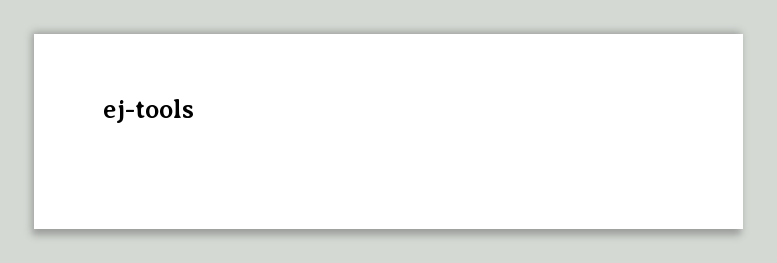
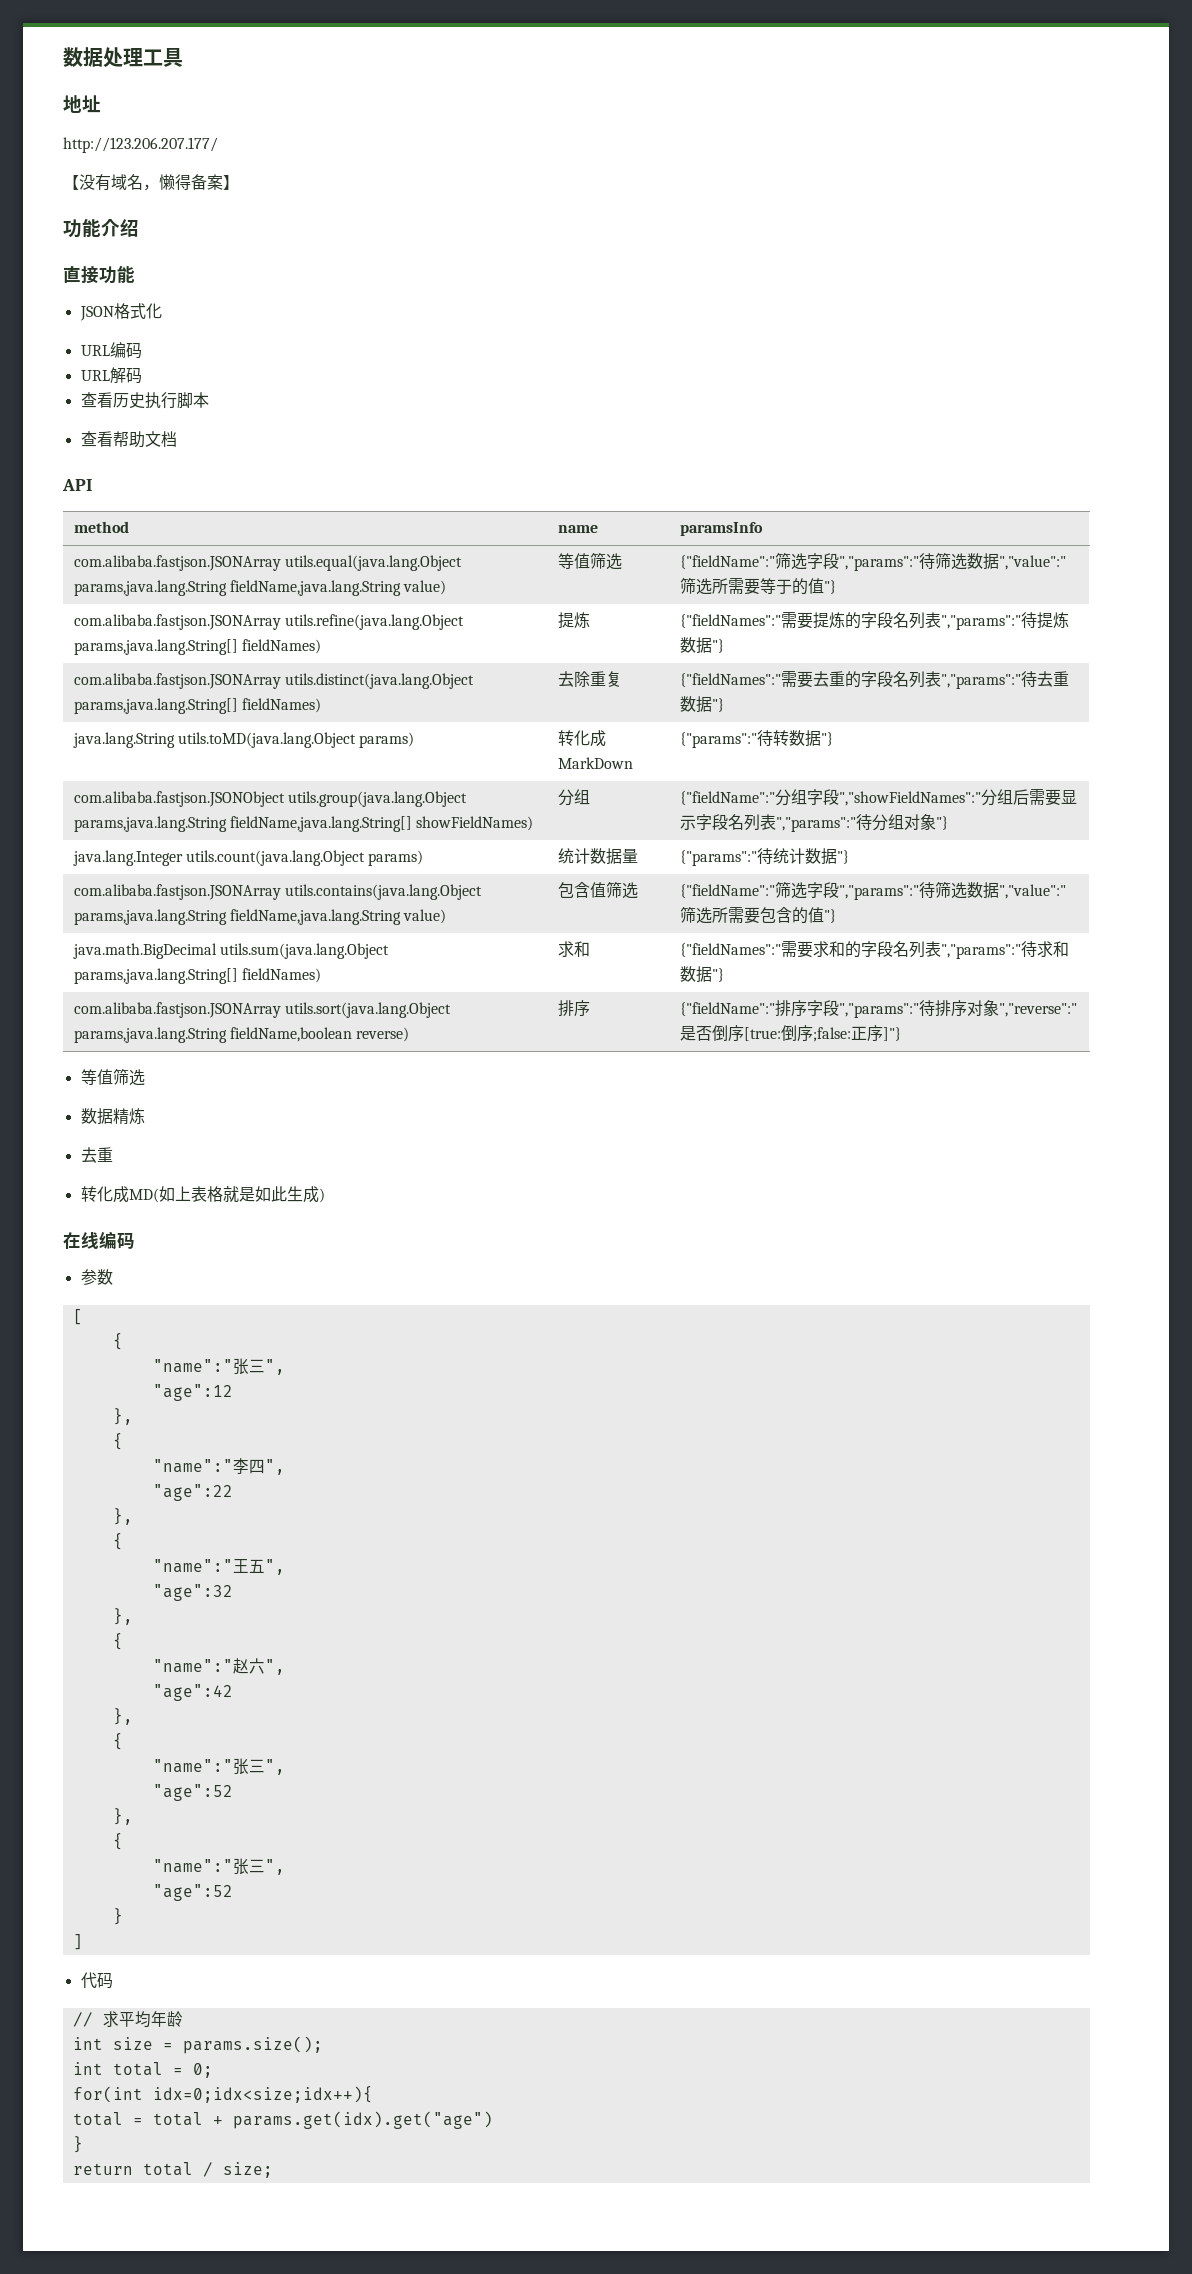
[103,99,194,123] ej-tools -> [63,47,183,68] [63,95,101,113] [63,137,218,153] [63,174,239,191] [63,219,139,238] [63,265,135,284] [79,303,162,321] [80,342,142,359] [80,367,142,384] [80,392,209,409] [80,431,177,448] [62,479,92,491] [73,521,129,533] [557,525,598,533] [679,522,763,536] [73,555,462,571] [73,580,447,596] [557,552,622,570] [679,552,1066,571] [679,577,836,595] [73,614,464,630] [73,639,321,655] [557,612,590,629] [679,612,1069,630] [679,637,724,654] [73,673,474,689] [73,698,321,714] [557,671,622,687] [679,671,1069,689] [679,696,724,713] [72,732,415,748] [557,730,606,747] [557,757,633,769] [679,730,833,748] [73,791,467,807] [73,816,534,832] [557,789,590,806] [679,789,1077,806] [679,814,948,832] [72,850,424,866] [557,848,638,865] [679,848,849,866] [73,884,482,900] [73,909,447,925] [557,881,638,899] [679,881,1066,900] [679,906,836,924] [72,943,389,959] [73,968,321,984] [557,941,590,957] [679,941,1069,959] [679,966,724,983] [73,1002,451,1018] [73,1027,410,1043] [557,1000,590,1017] [679,1000,1077,1018] [679,1025,901,1042] [80,1068,145,1086] [80,1108,145,1125] [80,1147,113,1163] [80,1186,325,1203] [63,1231,135,1249] [80,1269,113,1285] [72,1309,83,1325] [112,1333,123,1350] [152,1358,285,1375] [152,1384,233,1401] [112,1408,133,1425] [112,1433,123,1450] [152,1458,285,1475] [152,1484,233,1501] [112,1508,133,1525] [112,1533,123,1550] [152,1559,285,1575] [152,1584,233,1601] [112,1608,133,1625] [112,1633,123,1650] [152,1658,285,1675] [152,1684,233,1701] [112,1708,133,1725] [112,1733,123,1750] [152,1758,285,1775] [152,1784,233,1801] [112,1808,133,1825] [112,1833,123,1850] [152,1858,285,1875] [152,1884,233,1901] [112,1908,123,1925] [72,1934,83,1950] [80,1972,113,1989] [72,2011,183,2028] [72,2036,323,2054] [72,2062,213,2078] [72,2086,373,2103] [72,2111,493,2129] [72,2136,83,2153] [72,2162,273,2178] 数据处理工具 // 地址 // http://123.206.207.177/ // 【没有域名，懒得备案】 // 功能介绍 // 直接功能 // JSON格式化 // URL编码 // URL解码 // 查看历史执行脚本 // 查看帮助文档 // API // method | name | paramsInfo // com.alibaba.fastjson.JSONArray utils.equal(java.lang.Object params,java.lang.String fieldName,java.lang.String value) | 等值筛选 | {"fieldName":"筛选字段","params":"待筛选数据","value":"筛选所需要等于的值"} // com.alibaba.fastjson.JSONArray utils.refine(java.lang.Object params,java.lang.String[] fieldNames) | 提炼 | {"fieldNames":"需要提炼的字段名列表","params":"待提炼数据"} // com.alibaba.fastjson.JSONArray utils.distinct(java.lang.Object params,java.lang.String[] fieldNames) | 去除重复 | {"fieldNames":"需要去重的字段名列表","params":"待去重数据"} // java.lang.String utils.toMD(java.lang.Object params) | 转化成MarkDown | {"params":"待转数据"} // com.alibaba.fastjson.JSONObject utils.group(java.lang.Object params,java.lang.String fieldName,java.lang.String[] showFieldNames) | 分组 | {"fieldName":"分组字段","showFieldNames":"分组后需要显示字段名列表","params":"待分组对象"} // java.lang.Integer utils.count(java.lang.Object params) | 统计数据量 | {"params":"待统计数据"} // com.alibaba.fastjson.JSONArray utils.contains(java.lang.Object params,java.lang.String fieldName,java.lang.String value) | 包含值筛选 | {"fieldName":"筛选字段","params":"待筛选数据","value":"筛选所需要包含的值"} // java.math.BigDecimal utils.sum(java.lang.Object params,java.lang.String[] fieldNames) | 求和 | {"fieldNames":"需要求和的字段名列表","params":"待求和数据"} // com.alibaba.fastjson.JSONArray utils.sort(java.lang.Object params,java.lang.String fieldName,boolean reverse) | 排序 | {"fieldName":"排序字段","params":"待排序对象","reverse":"是否倒序[true:倒序;false:正序]"} // 等值筛选 // 数据精炼 // 去重 // 转化成MD(如上表格就是如此生成) // 在线编码 // 参数 // [ // { // "name":"张三", // "age":12 // }, // { // "name":"李四", // "age":22 // }, // { // "name":"王五", // "age":32 // }, // { // "name":"赵六", // "age":42 // }, // { // "name":"张三", // "age":52 // }, // { // "name":"张三", // "age":52 // } // ] // 代码 // // 求平均年龄 // int size = params.size(); // int total = 0; // for(int idx=0;idx<size;idx++){ // total = total + params.get(idx).get("age") // } // return total / size;

